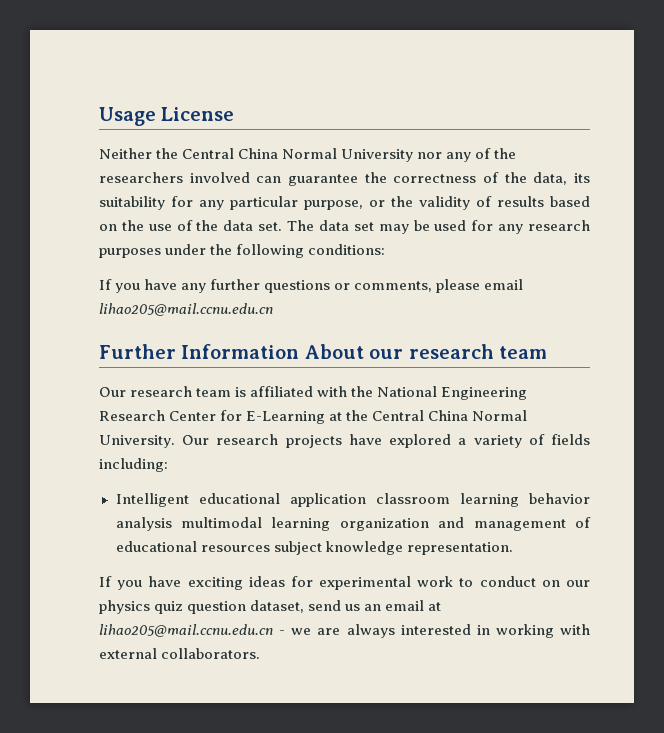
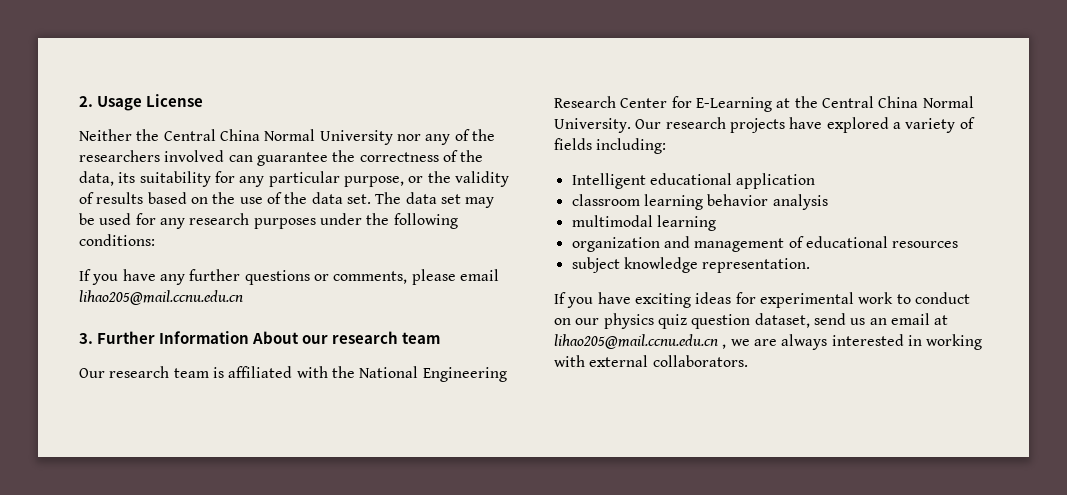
(99, 116) none -> [79,96,93,107] 2.
(273, 309) none -> [79,333,93,344] 3.
(366, 500) none -> (816, 181) //
(172, 524) none -> (828, 202) //
(331, 524) none -> (716, 223) //
(270, 548) none -> (959, 244) //
[279,630,286,635] - -> [722,344,727,349] ,

